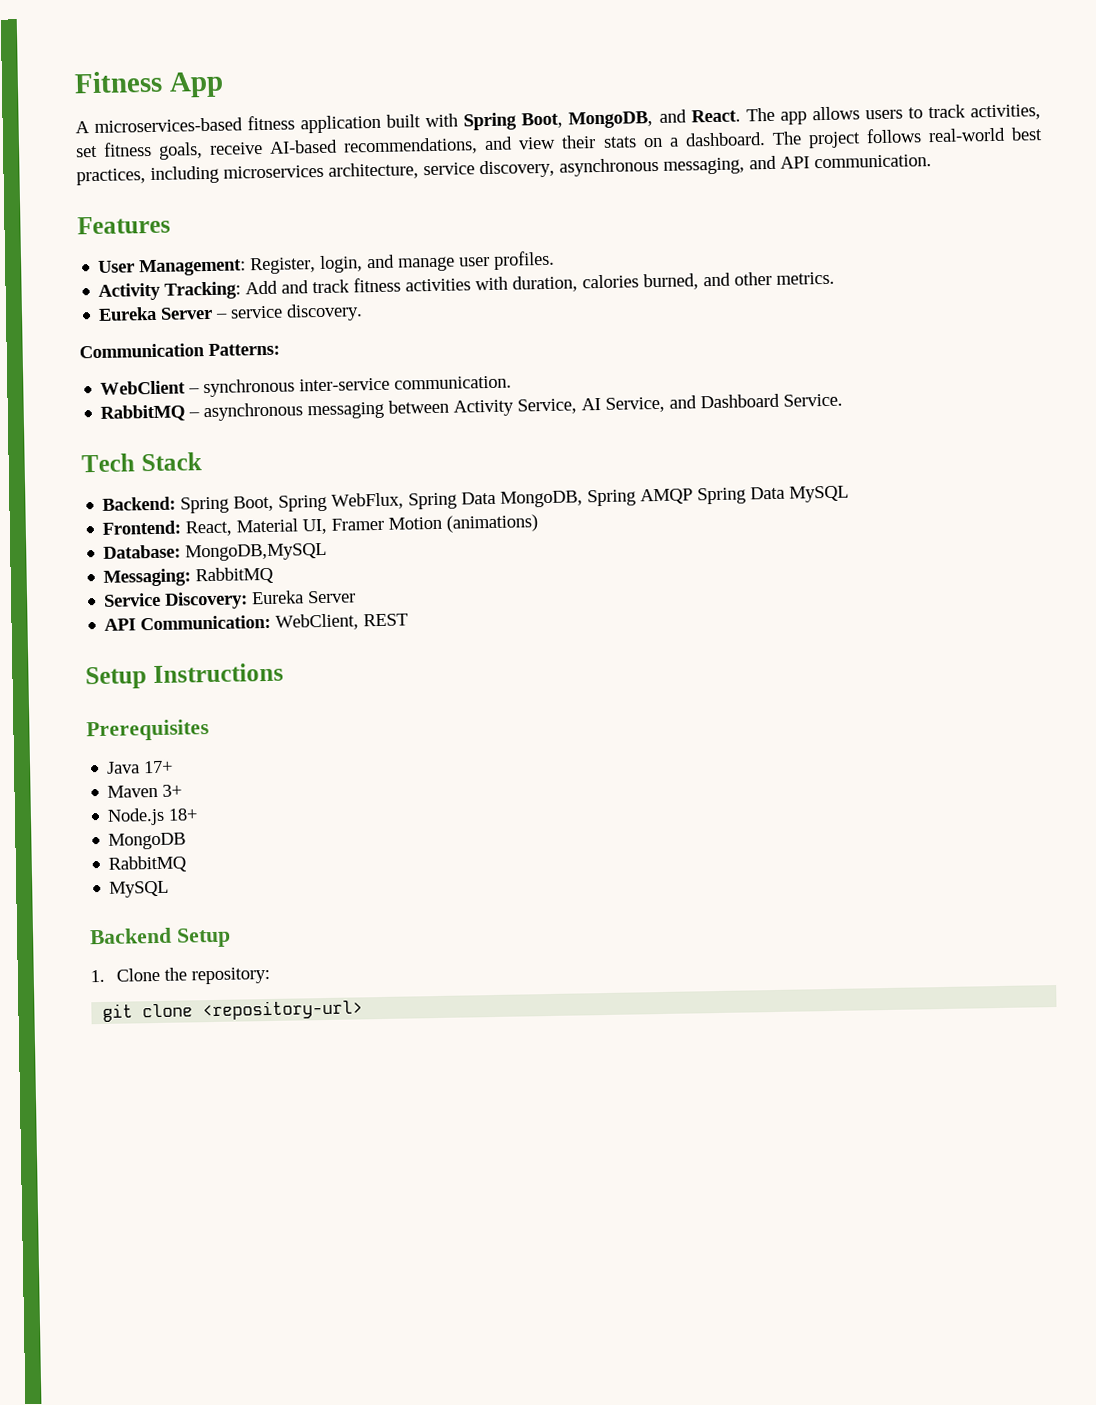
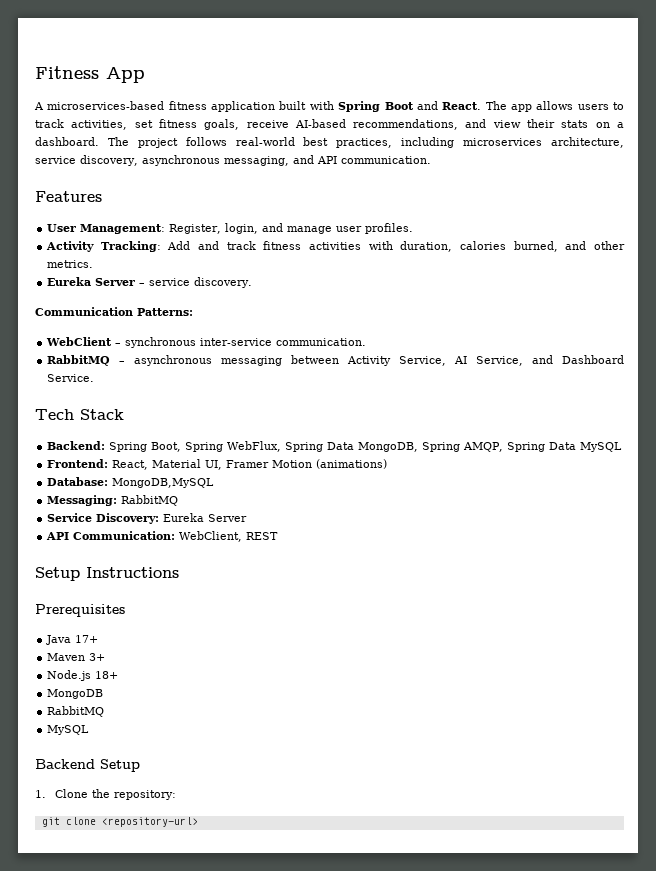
[521,111,654,129] Boot, MongoDB, -> [384,102,414,110] Boot
[640,488,694,505] AMQP -> [463,442,504,452] AMQP,

